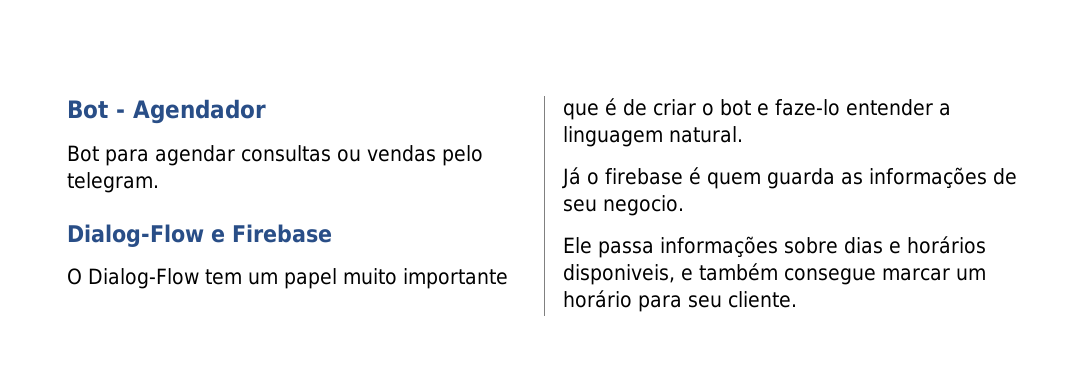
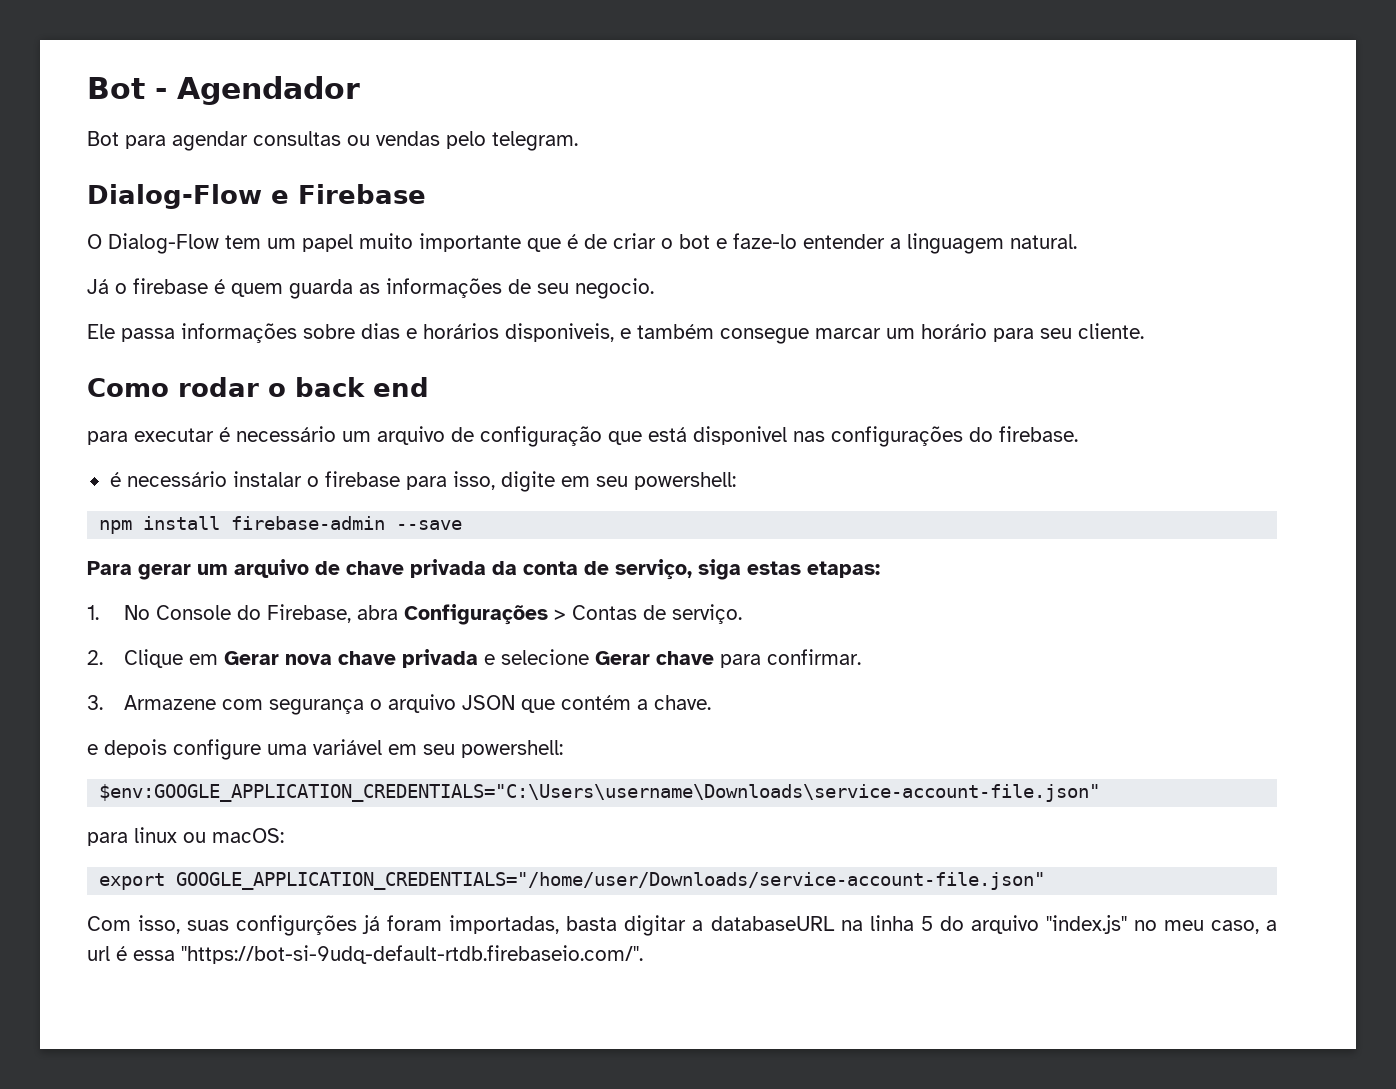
(797, 299) none -> [87,377,429,397] [87,426,1078,447] [109,471,736,492] [99,516,463,534] [87,559,880,580] [87,604,742,625] [87,649,861,668] [87,694,711,715] [87,739,563,760] [99,784,1101,802] [87,827,284,846] [99,872,1046,890] [87,915,1277,936] [87,945,643,964] // Como rodar o back end // para executar é necessário um arquivo de configuração que está disponivel nas configurações do firebase. // é necessário instalar o firebase para isso, digite em seu powershell: // npm install firebase-admin --save // Para gerar um arquivo de chave privada da conta de serviço, siga estas etapas: // 1. No Console do Firebase, abra Configurações > Contas de serviço. // 2. Clique em Gerar nova chave privada e selecione Gerar chave para confirmar. // 3. Armazene com segurança o arquivo JSON que contém a chave. // e depois configure uma variável em seu powershell: // $env:GOOGLE_APPLICATION_CREDENTIALS="C:\Users\username\Downloads\service-account-file.json" // para linux ou macOS: // export GOOGLE_APPLICATION_CREDENTIALS="/home/user/Downloads/service-account-file.json" // Com isso, suas configurções já foram importadas, basta digitar a databaseURL na linha 5 do arquivo "index.js" no meu caso, a url é essa "https://bot-si-9udq-default-rtdb.firebaseio.com/".

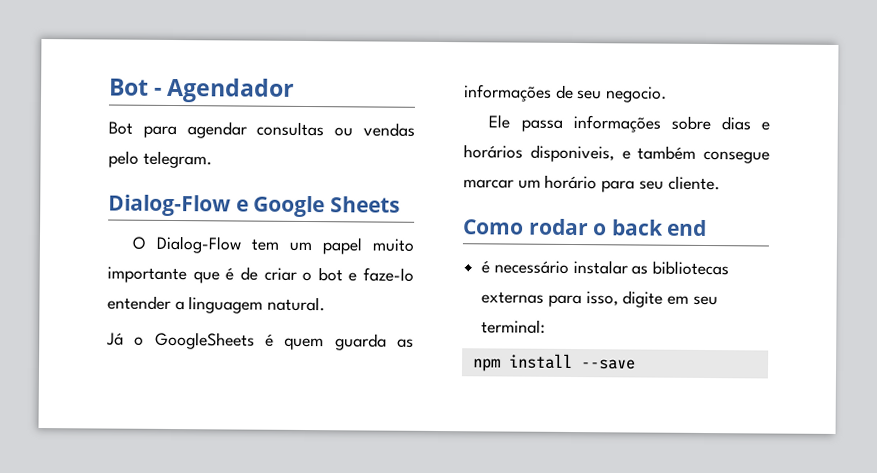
[298,184,426,204] Firebase -> [253,195,400,218] Google Sheets
[133,278,208,294] firebase -> [154,331,255,350] GoogleSheets
[87,426,1078,447] // para executar é necessário um arquivo de configuração que está disponivel nas configurações do firebase. -> (708, 228) none
[306,471,400,487] o firebase -> [631,260,730,276] [481,291,545,304] as bibliotecas externas
[633,472,736,490] powershell: -> [481,319,547,334] terminal:
[231,516,386,530] firebase-admin -> (573, 361) none
[87,559,880,580] [87,604,742,625] [87,649,861,668] [87,694,711,715] [87,739,563,760] [99,784,1101,802] [87,827,284,846] [99,872,1046,890] [87,915,1277,936] [87,945,643,964] // Para gerar um arquivo de chave privada da conta de serviço, siga estas etapas: // 1. No Console do Firebase, abra Configurações > Contas de serviço. // 2. Clique em Gerar nova chave privada e selecione Gerar chave para confirmar. // 3. Armazene com segurança o arquivo JSON que contém a chave. // e depois configure uma variável em seu powershell: // $env:GOOGLE_APPLICATION_CREDENTIALS="C:\Users\username\Downloads\service-account-file.json" // para linux ou macOS: // export GOOGLE_APPLICATION_CREDENTIALS="/home/user/Downloads/service-account-file.json" // Com isso, suas configurções já foram importadas, basta digitar a databaseURL na linha 5 do arquivo "index.js" no meu caso, a url é essa "https://bot-si-9udq-default-rtdb.firebaseio.com/". -> (636, 364) none

